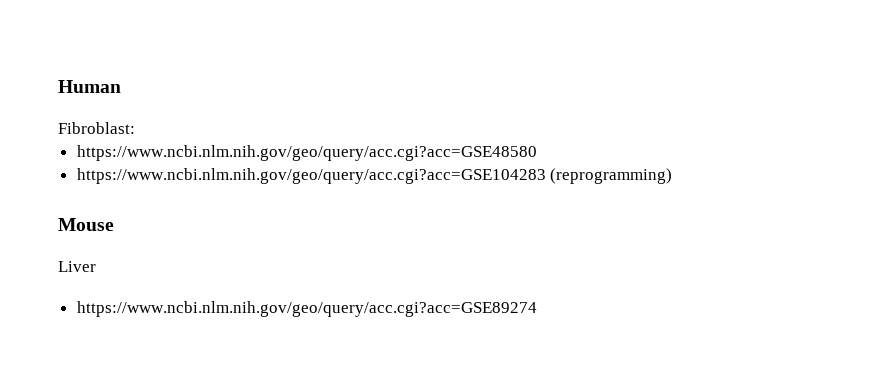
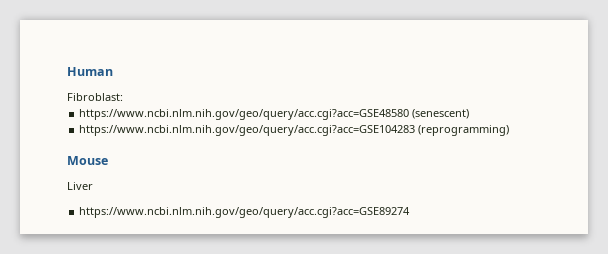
(537, 153) none -> [412,109,470,119] (senescent)

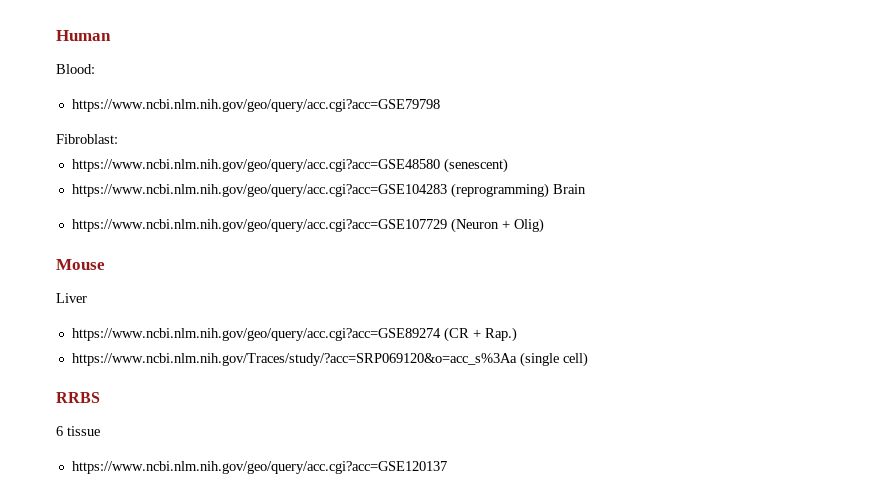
(113, 71) none -> [56,64,95,74] [71,99,440,112] // Blood: // https://www.ncbi.nlm.nih.gov/geo/query/acc.cgi?acc=GSE79798
[67,156,108,165] [67,182,93,190] [79,207,411,218] // Mouse // Liver // https://www.ncbi.nlm.nih.gov/geo/query/acc.cgi?acc=GSE89274 -> [552,184,586,194] [71,218,544,233] [56,259,105,270] [56,293,87,303] [71,327,517,342] [71,352,588,367] [56,392,100,403] [56,426,100,436] [71,461,447,474] Brain // https://www.ncbi.nlm.nih.gov/geo/query/acc.cgi?acc=GSE107729 (Neuron + Olig) // Mouse // Liver // https://www.ncbi.nlm.nih.gov/geo/query/acc.cgi?acc=GSE89274 (CR + Rap.) // https://www.ncbi.nlm.nih.gov/Traces/study/?acc=SRP069120&o=acc_s%3Aa (single cell) // RRBS // 6 tissue // https://www.ncbi.nlm.nih.gov/geo/query/acc.cgi?acc=GSE120137

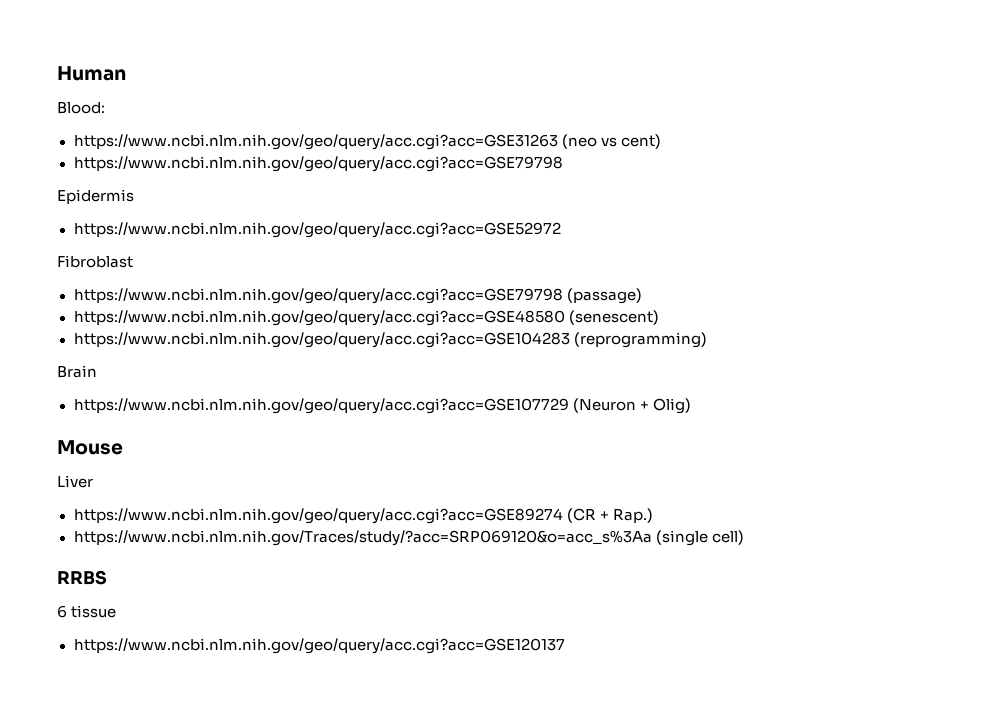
[71,99,440,112] [56,134,118,144] https://www.ncbi.nlm.nih.gov/geo/query/acc.cgi?acc=GSE79798 // Fibroblast: -> [73,134,661,150] [73,156,563,172] [57,189,134,204] [73,222,561,238] [57,255,133,268] [73,288,642,304] https://www.ncbi.nlm.nih.gov/geo/query/acc.cgi?acc=GSE31263 (neo vs cent) // https://www.ncbi.nlm.nih.gov/geo/query/acc.cgi?acc=GSE79798 // Epidermis // https://www.ncbi.nlm.nih.gov/geo/query/acc.cgi?acc=GSE52972 // Fibroblast // https://www.ncbi.nlm.nih.gov/geo/query/acc.cgi?acc=GSE79798 (passage)
(549, 190) none -> (707, 340) //

